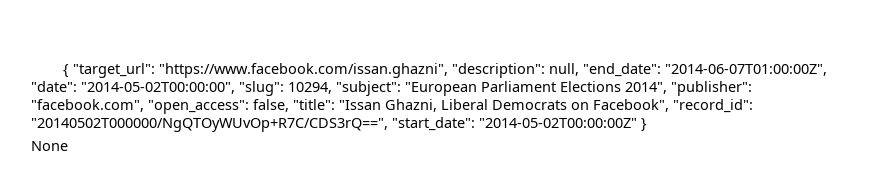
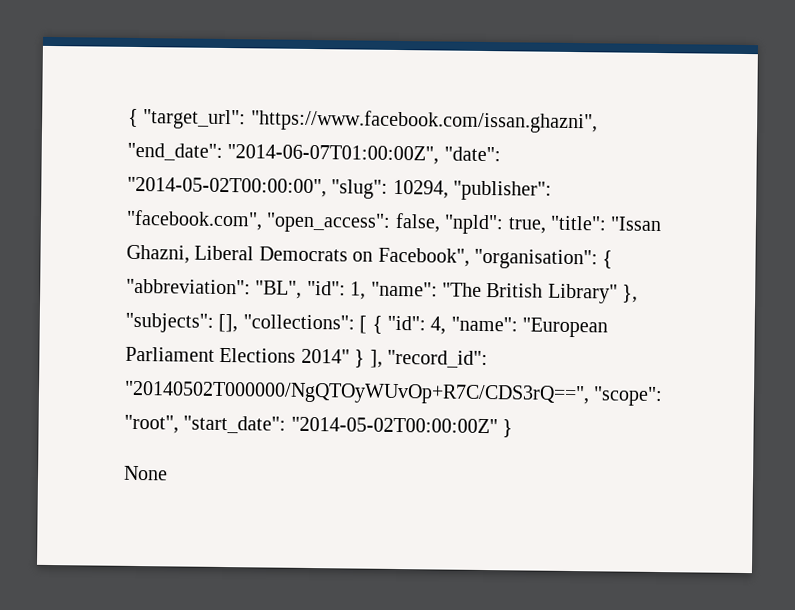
[451,63,579,78] "description": null, -> (598, 121) none
[336,81,667,96] "subject": "European Parliament Elections 2014", -> (449, 189) none
(289, 105) none -> [444,214,547,235] "npld": true,
[673,99,753,113] [31,118,388,132] "record_id": "20140502T000000/NgQTOyWUvOp+R7C/CDS3rQ==", -> [474,248,614,270] [126,278,639,304] [125,312,609,338] [125,346,488,369] [124,380,664,407] [124,414,179,434] "organisation": { "abbreviation": "BL", "id": 1, "name": "The British Library" }, "subjects": [], "collections": [ { "id": 4, "name": "European Parliament Elections 2014" } ], "record_id": "20140502T000000/NgQTOyWUvOp+R7C/CDS3rQ==", "scope": "root",

